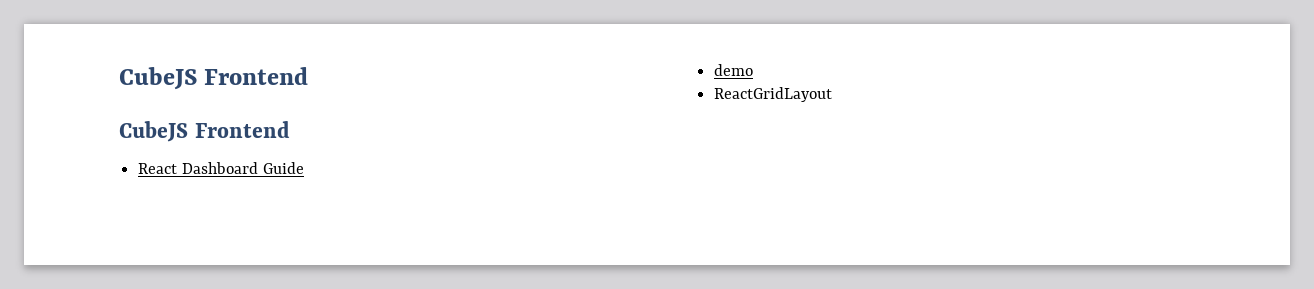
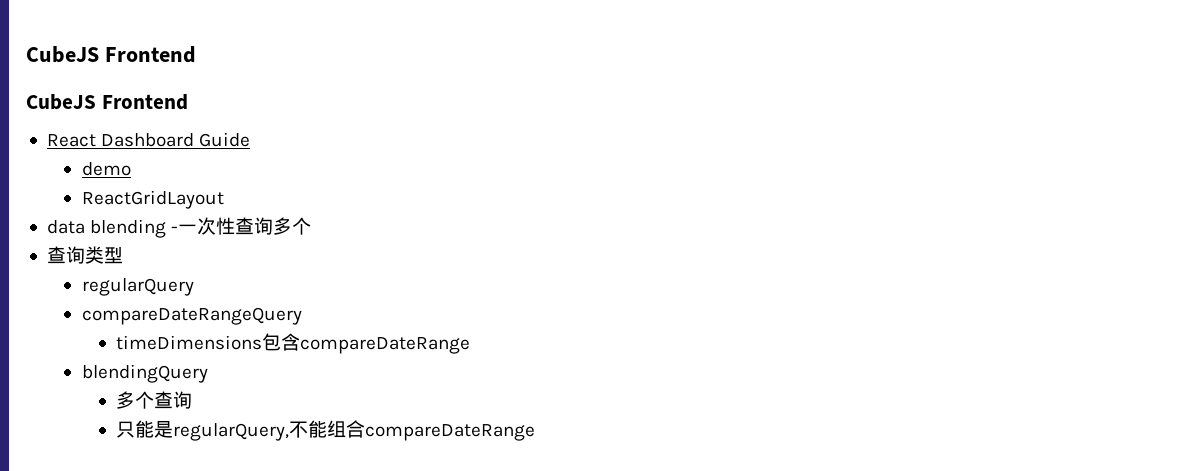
(832, 94) none -> [46,217,312,238] [46,246,123,264] [81,278,194,296] [81,307,302,325] [116,333,471,354] [81,364,208,383] [116,391,193,409] [116,420,536,441] // data blending -一次性查询多个 // 查询类型 // regularQuery // compareDateRangeQuery // timeDimensions包含compareDateRange // blendingQuery // 多个查询 // 只能是regularQuery,不能组合compareDateRange

